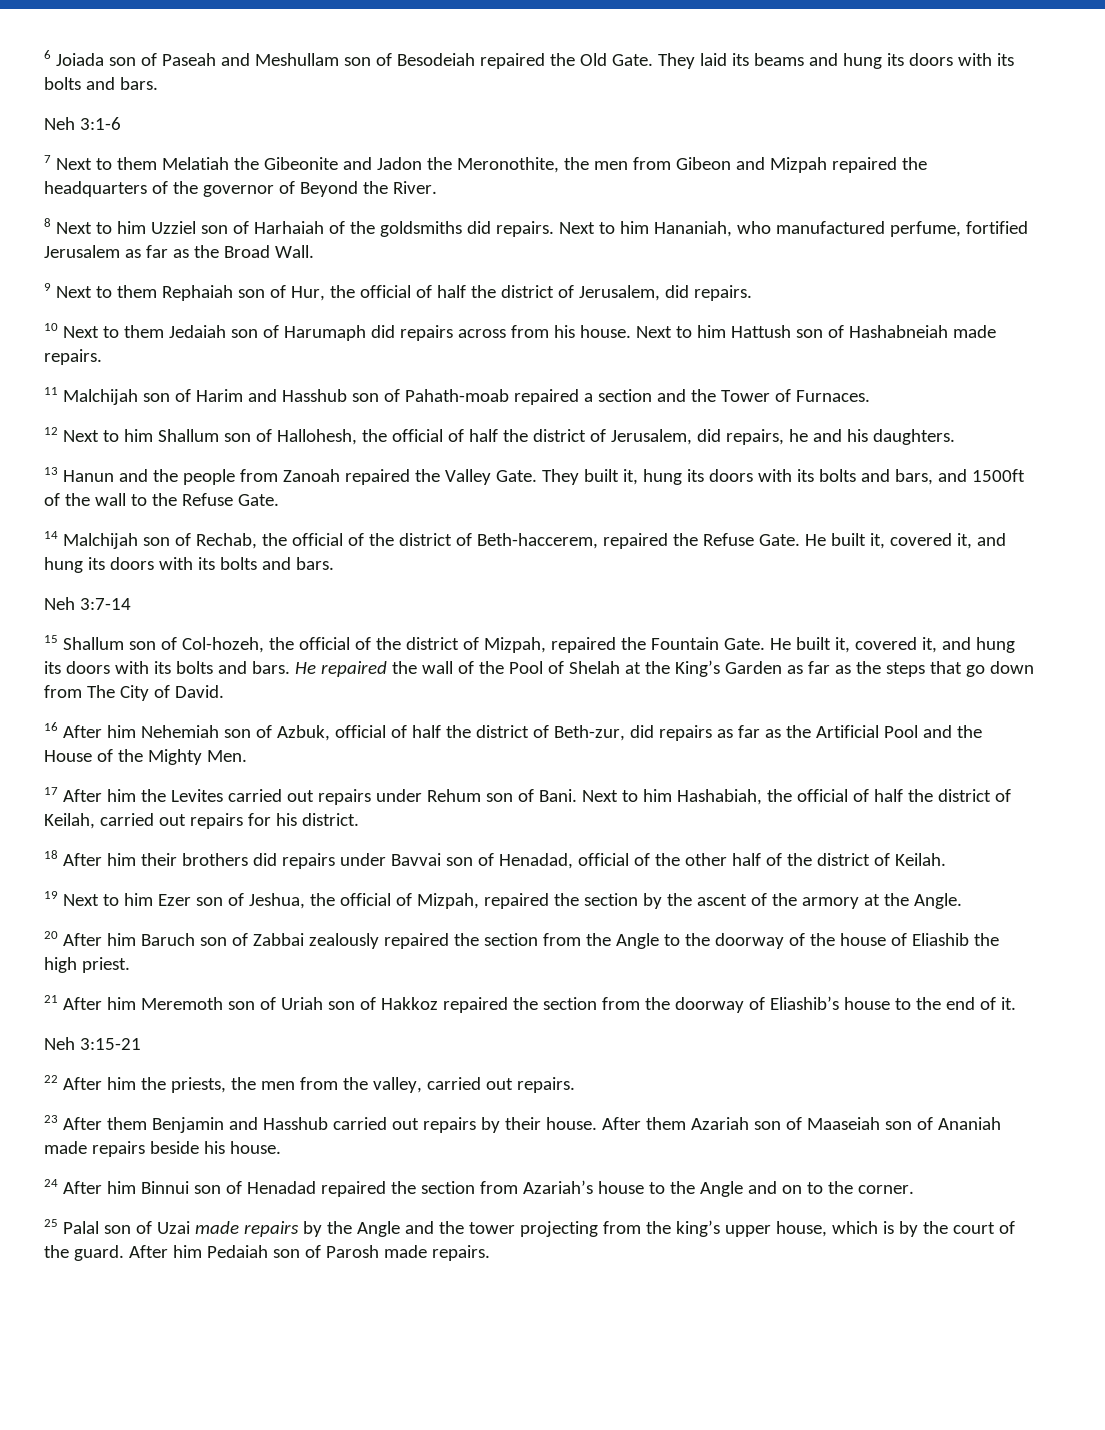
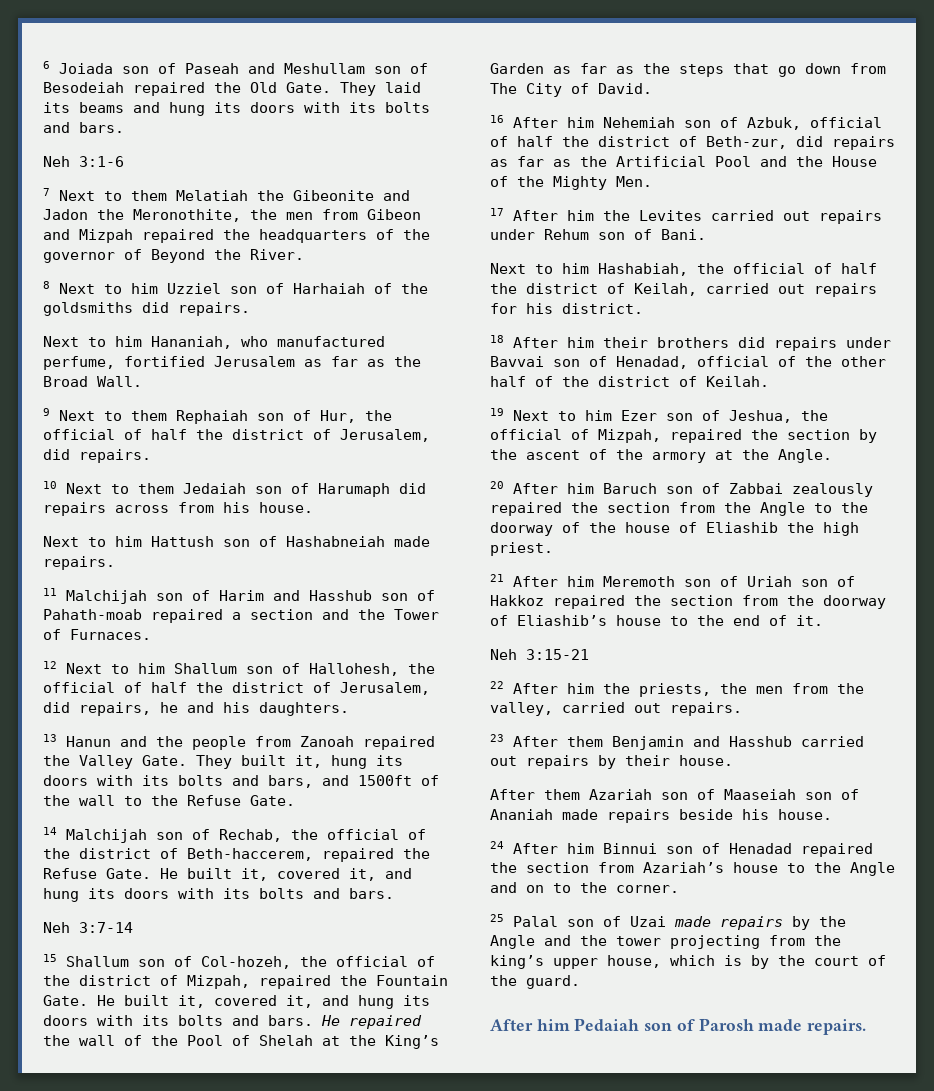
(554, 229) none -> (250, 309) //
(631, 331) none -> (313, 507) //
(577, 795) none -> (706, 234) //
(597, 1123) none -> (733, 760) //
(124, 1253) none -> (580, 982) //

